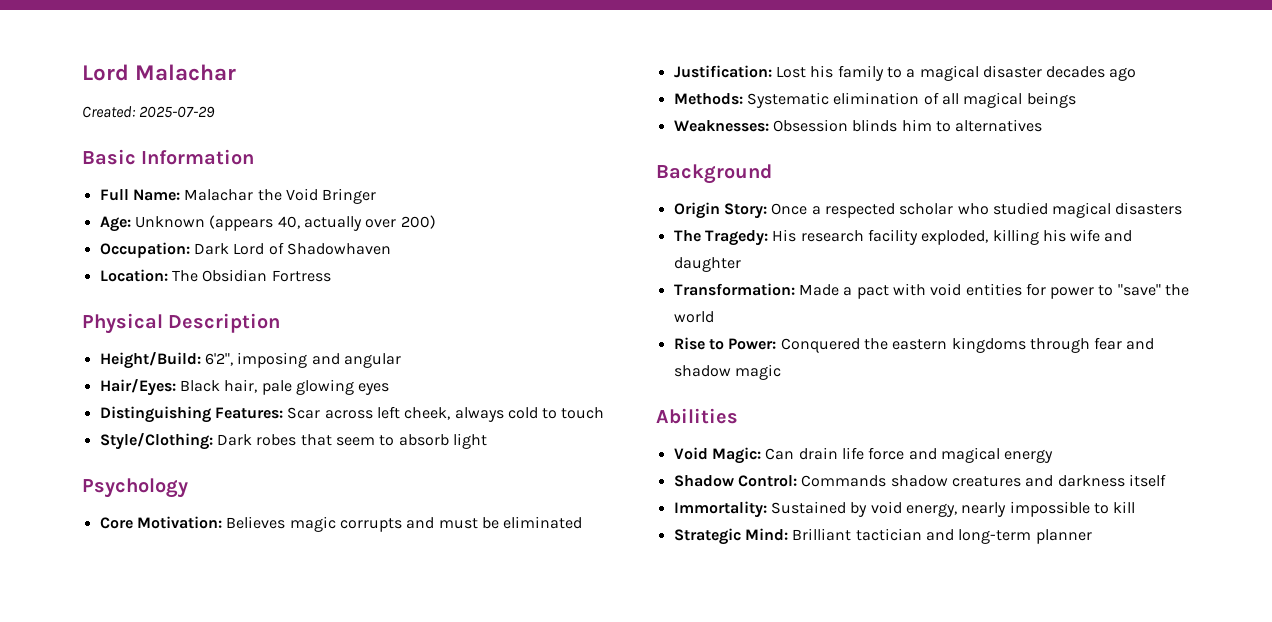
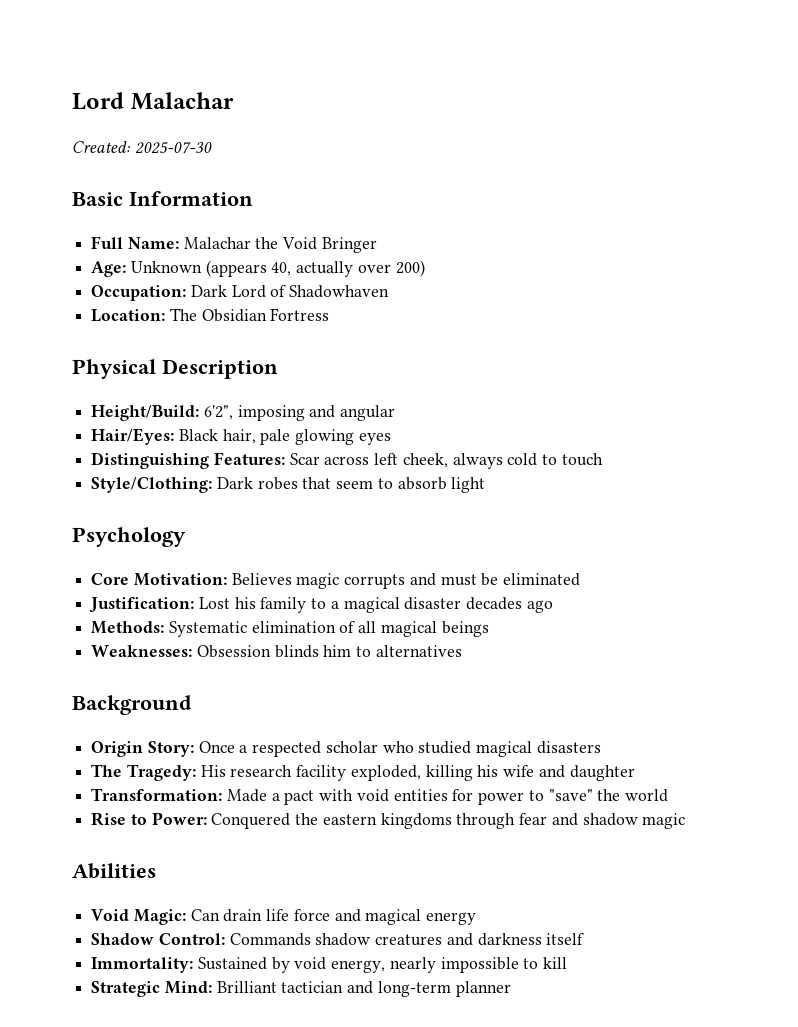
[139,106,216,118] 2025-07-29 -> [134,142,212,154] 2025-07-30

